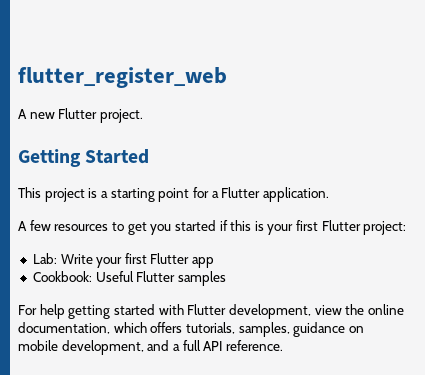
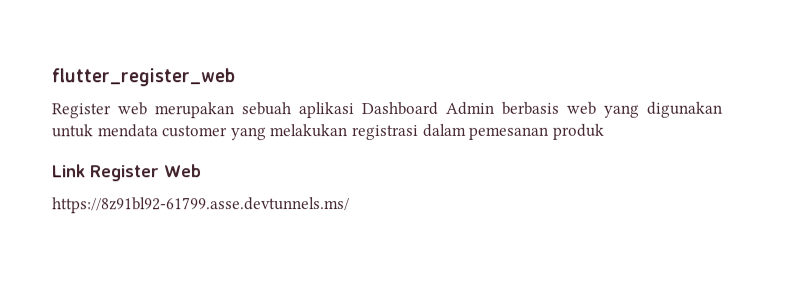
[18,108,143,123] [18,149,150,167] [18,187,329,202] [18,220,407,235] [32,253,215,268] [32,271,226,286] [18,304,404,319] [18,322,364,337] [18,340,283,355] A new Flutter project. // Getting Started // This project is a starting point for a Flutter application. // A few resources to get you started if this is your first Flutter project: // Lab: Write your first Flutter app // Cookbook: Useful Flutter samples // For help getting started with Flutter development, view the online documentation, which offers tutorials, samples, guidance on mobile development, and a full API reference. -> [51,101,722,119] [51,123,604,141] [52,164,202,182] [52,197,350,214] Register web merupakan sebuah aplikasi Dashboard Admin berbasis web yang digunakan untuk mendata customer yang melakukan registrasi dalam pemesanan produk // Link Register Web // https://8z91bl92-61799.asse.devtunnels.ms/

